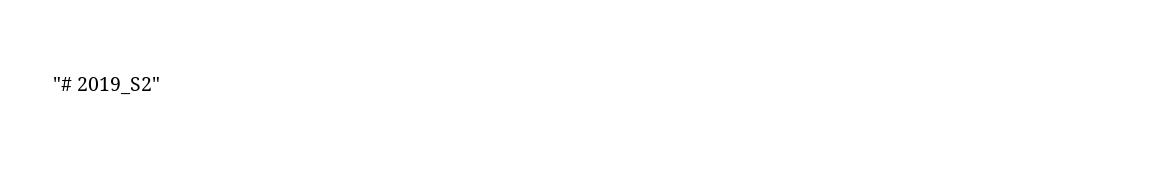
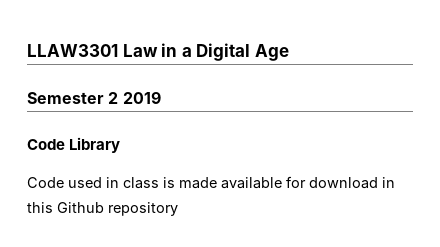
[53,77,161,95] "# 2019_S2" -> [27,43,289,61] [27,91,161,104] [27,137,121,153] [27,176,395,189] [27,202,178,216] LLAW3301 Law in a Digital Age // Semester 2 2019 // Code Library // Code used in class is made available for download in this Github repository

